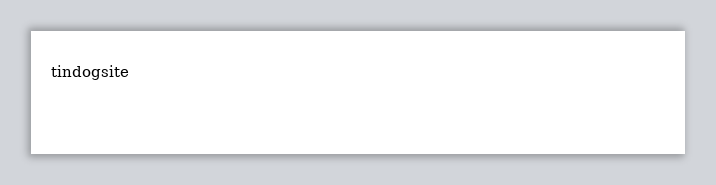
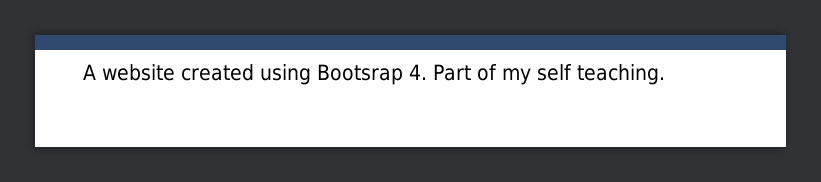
[51,65,129,80] tindogsite -> [83,64,665,85] A website created using Bootsrap 4. Part of my self teaching.

